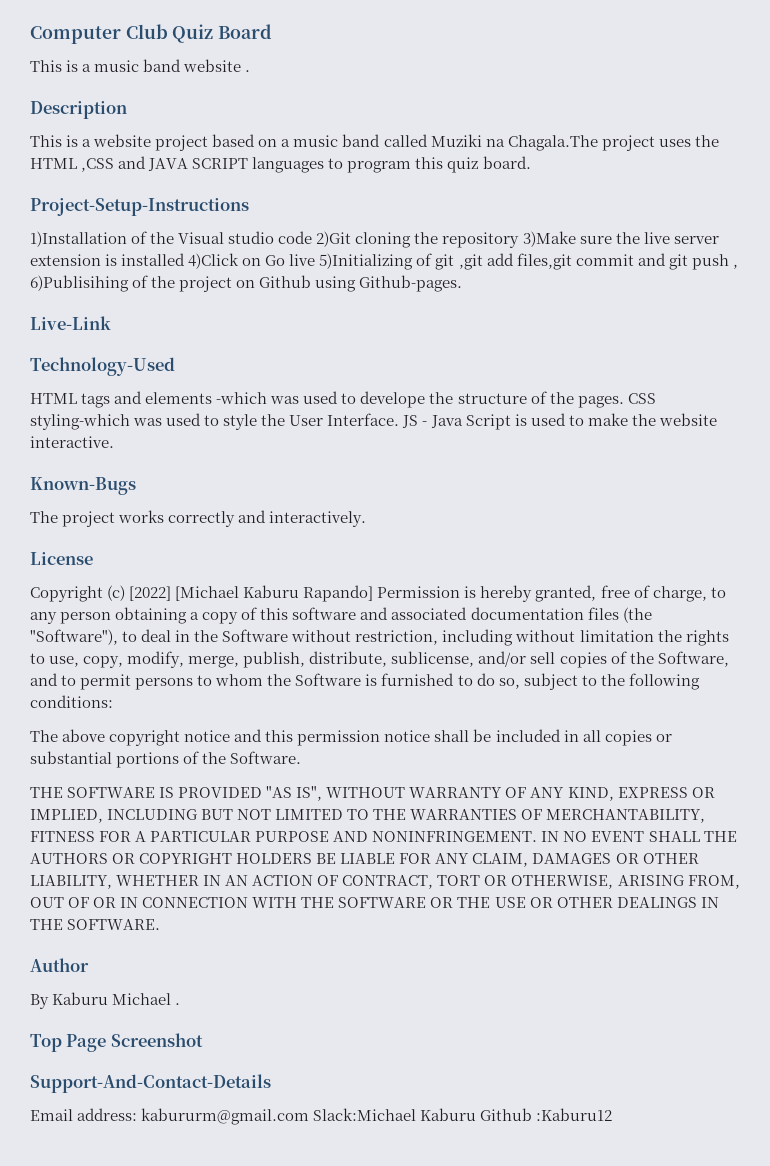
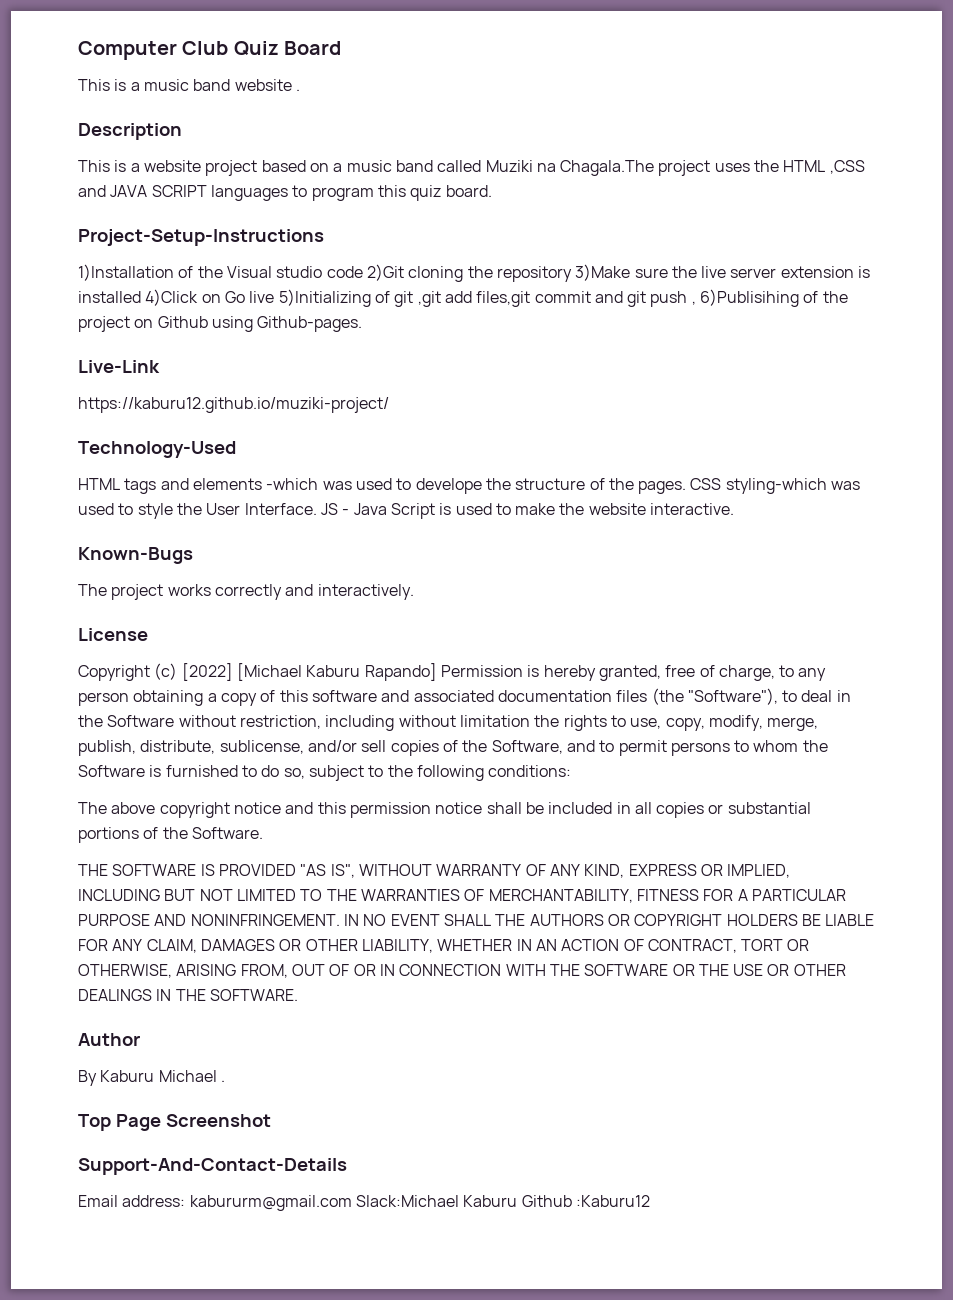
(111, 323) none -> [78,397,389,413] // https://kaburu12.github.io/muziki-project/

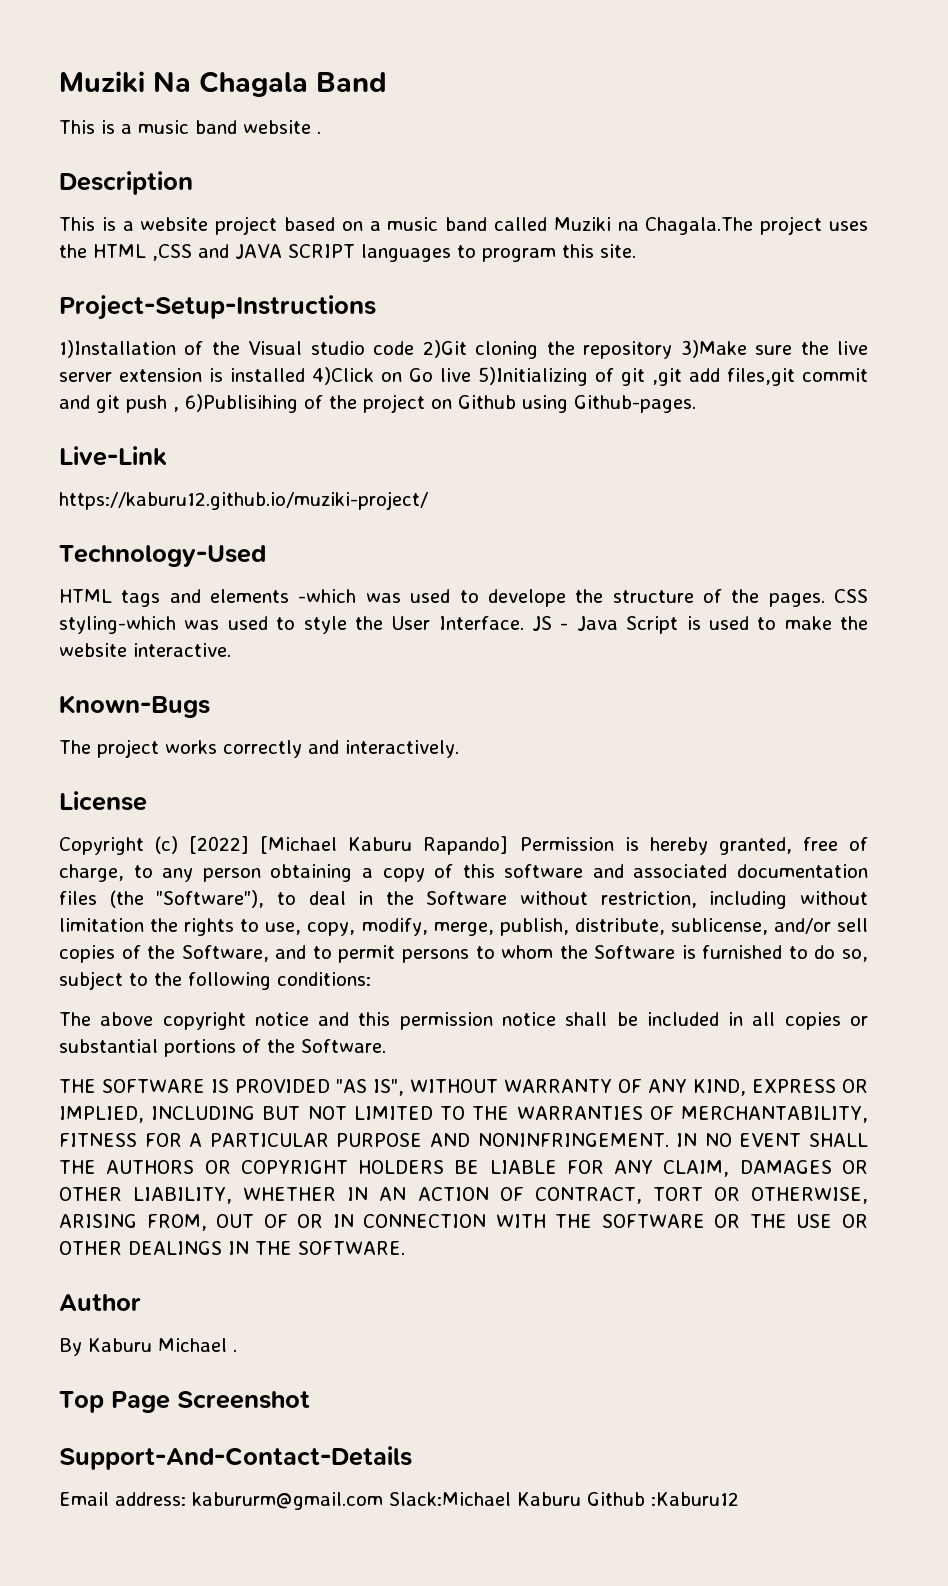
[78,41,342,60] Computer Club Quiz Board -> [59,71,387,97] Muziki Na Chagala Band
[410,185,492,201] quiz board. -> [599,244,636,258] site.

